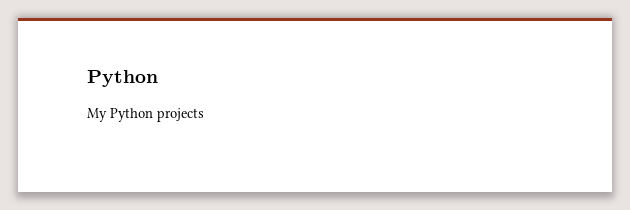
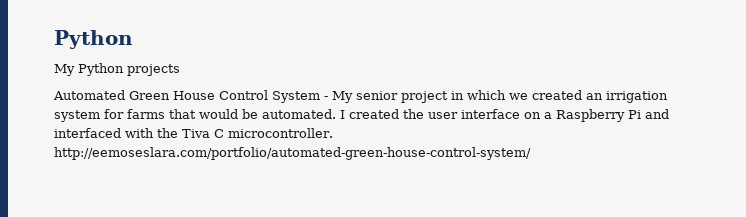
(204, 115) none -> [53,90,668,103] [54,109,669,122] [54,128,333,138] [54,147,531,160] // Automated Green House Control System - My senior project in which we created an irrigation system for farms that would be automated. I created the user interface on a Raspberry Pi and interfaced with the Tiva C microcontroller. http://eemoseslara.com/portfolio/automated-green-house-control-system/

